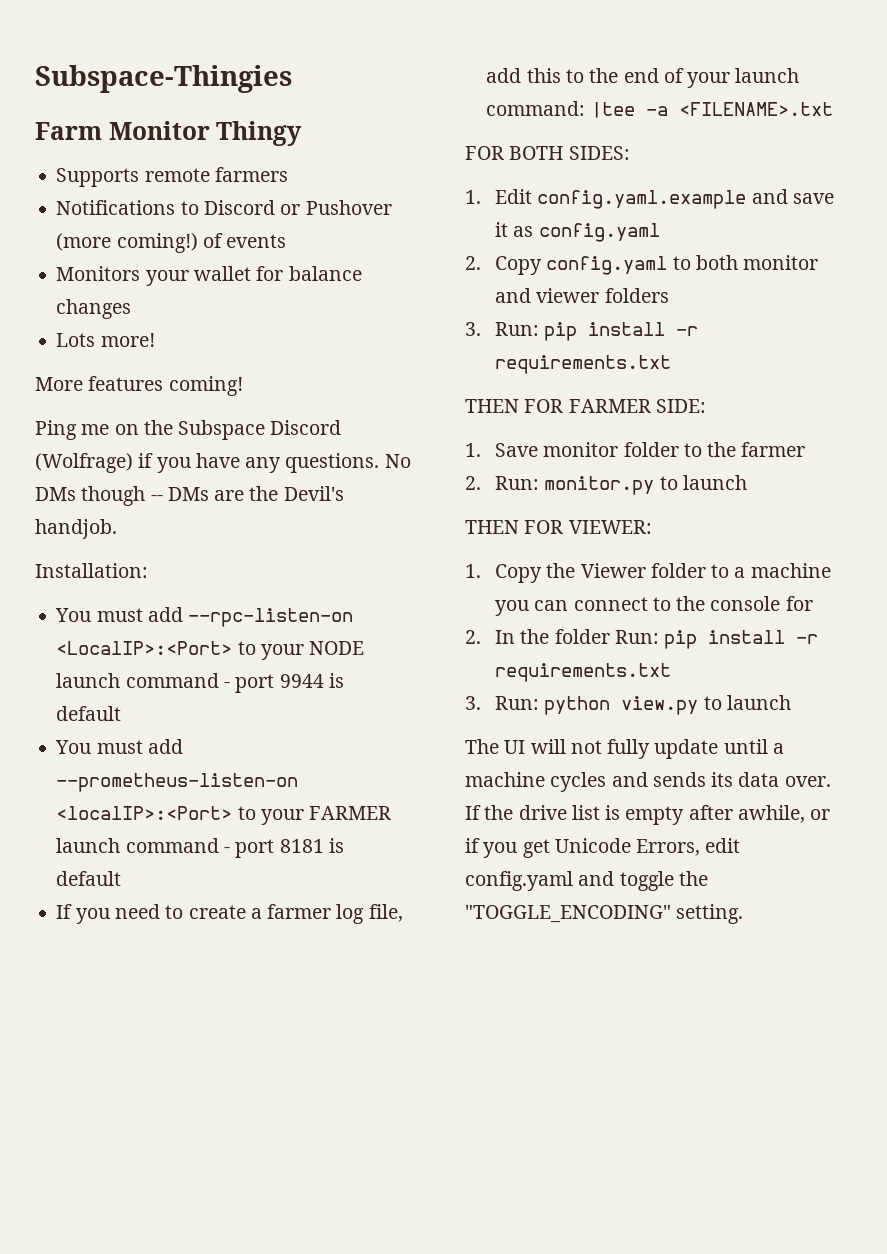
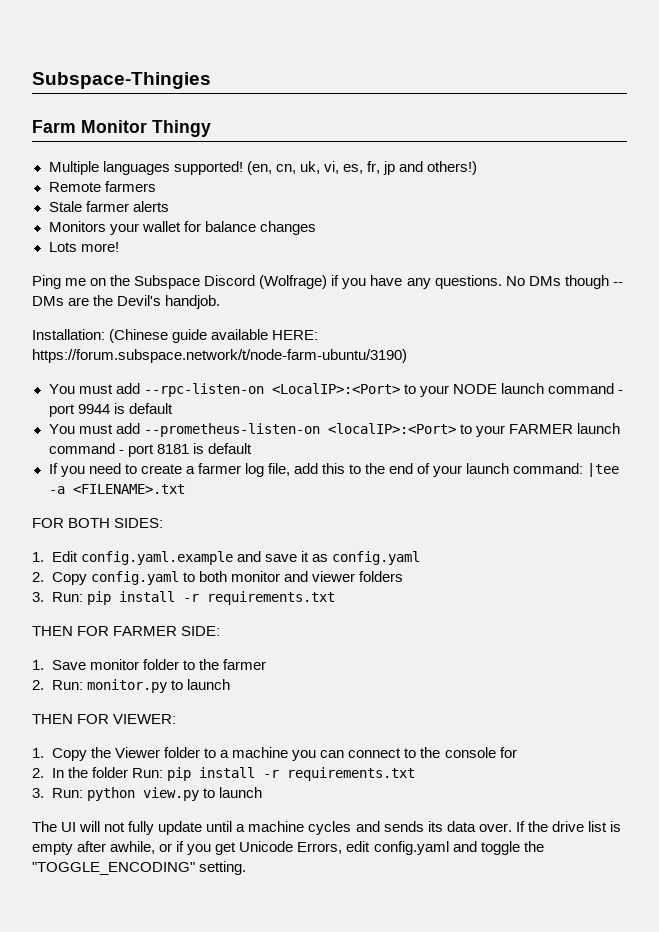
[56,167,288,187] [56,200,392,215] [56,233,287,253] Supports remote farmers // Notifications to Discord or Pushover (more coming!) of events -> [48,161,478,175] [48,181,156,192] [48,201,169,212] Multiple languages supported! (en, cn, uk, vi, es, fr, jp and others!) // Remote farmers // Stale farmer alerts
[35,376,243,396] // More features coming! -> (119, 247) none
(148, 570) none -> [109,329,319,343] [32,349,407,363] (Chinese guide available HERE: https://forum.subspace.network/t/node-farm-ubuntu/3190)

